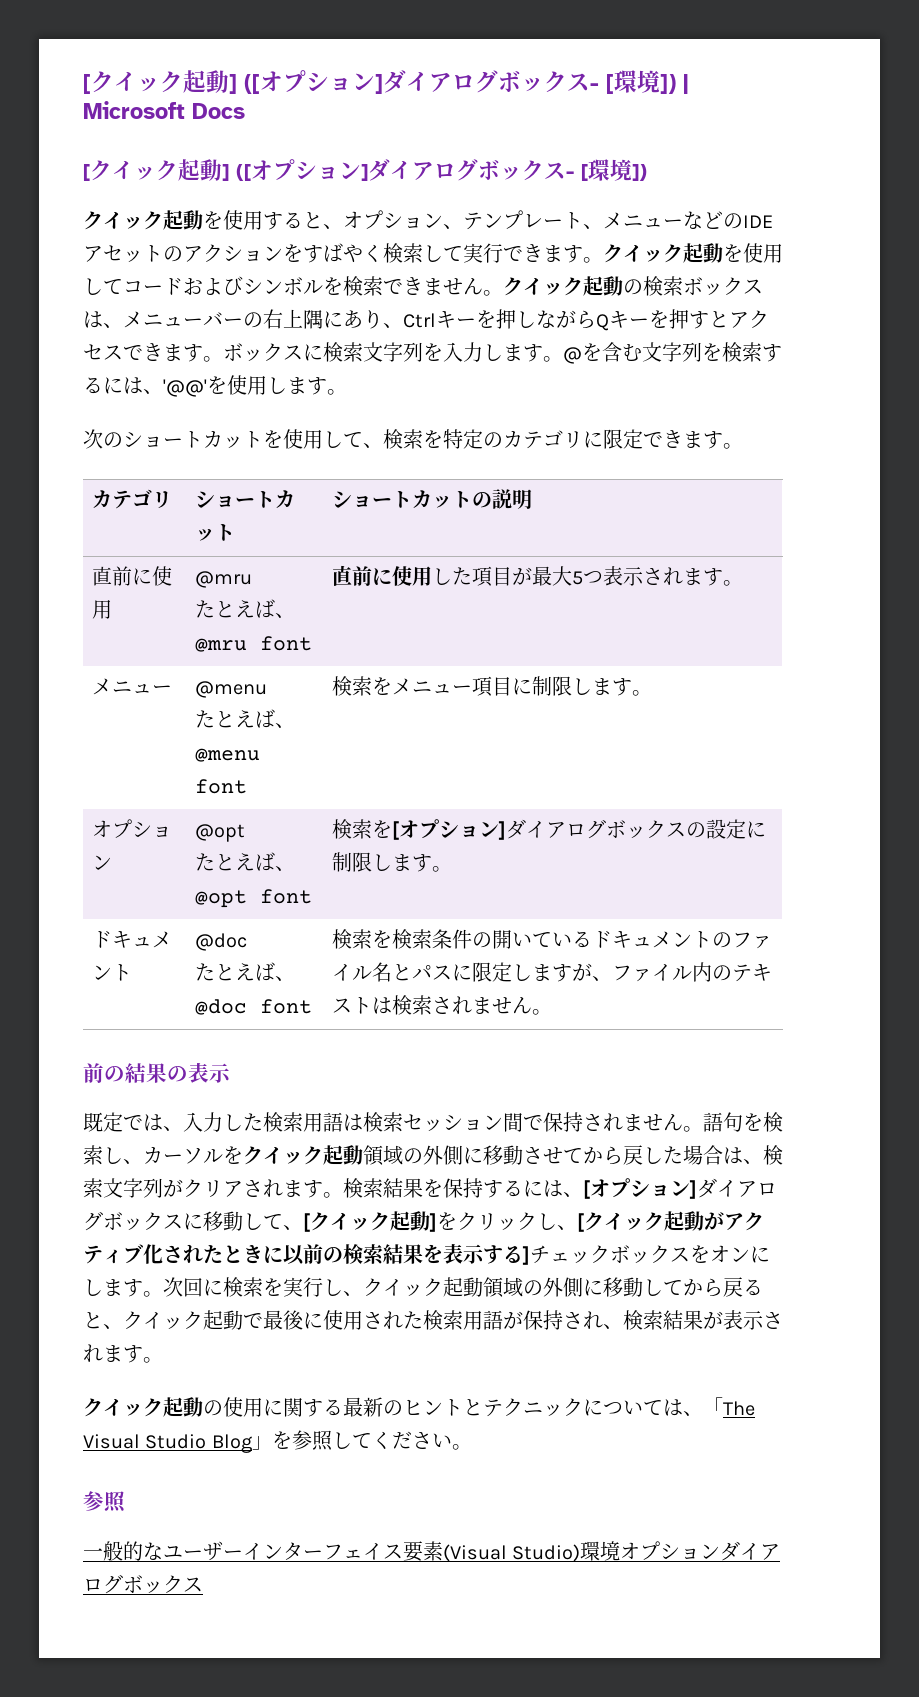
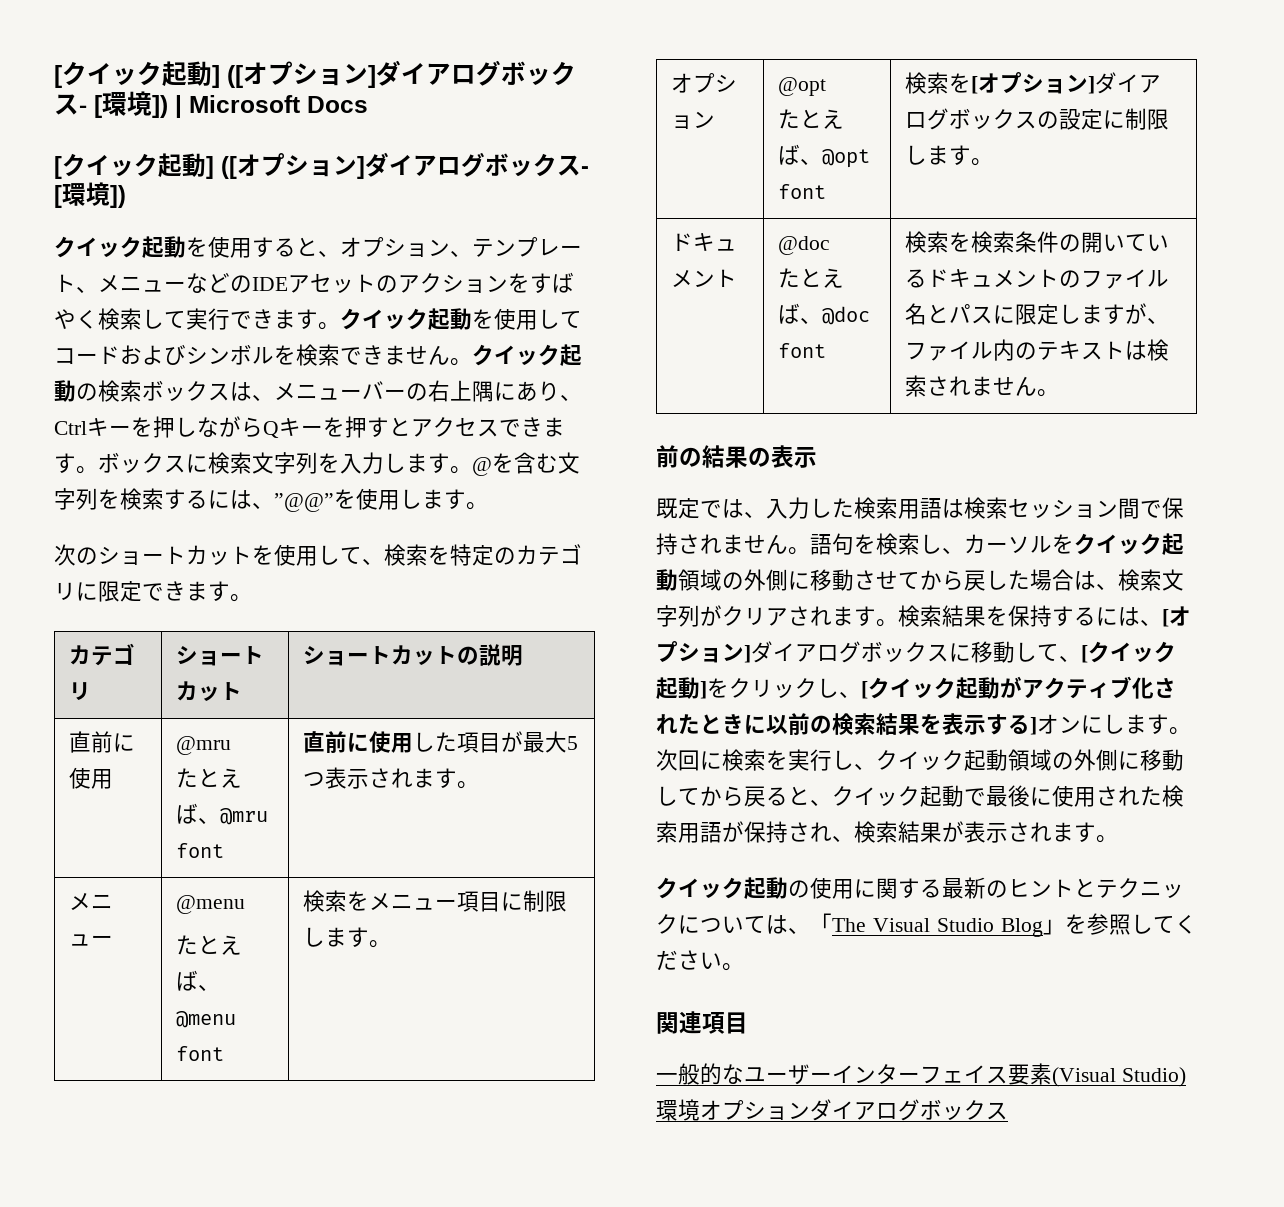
[163,379,207,397] '@@' -> [274,493,334,512] ”@@”
[530,1245,710,1264] チェックボックスを -> (1037, 726) none
[83,1491,126,1513] 参照 -> [656,1011,748,1034] 関連項目

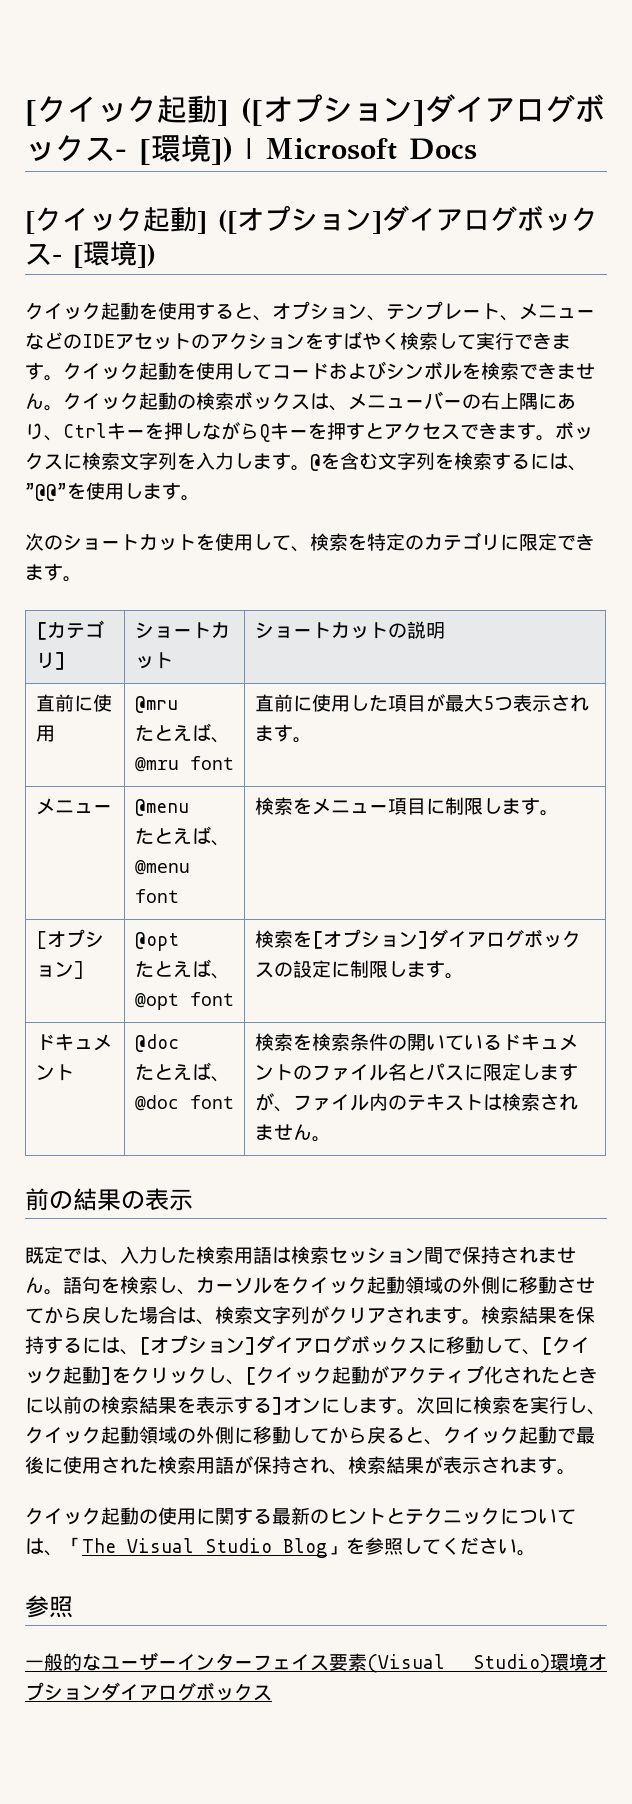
[68,643,135,666] [68,682,91,700] カテゴリ -> [35,620,104,640] [35,652,66,670] [カテゴリ]
[670,73,737,93] [670,111,715,129] オプション -> [35,929,104,949] [35,961,84,979] [オプション]
[656,1011,748,1034] 関連項目 -> [25,1595,73,1618] 参照

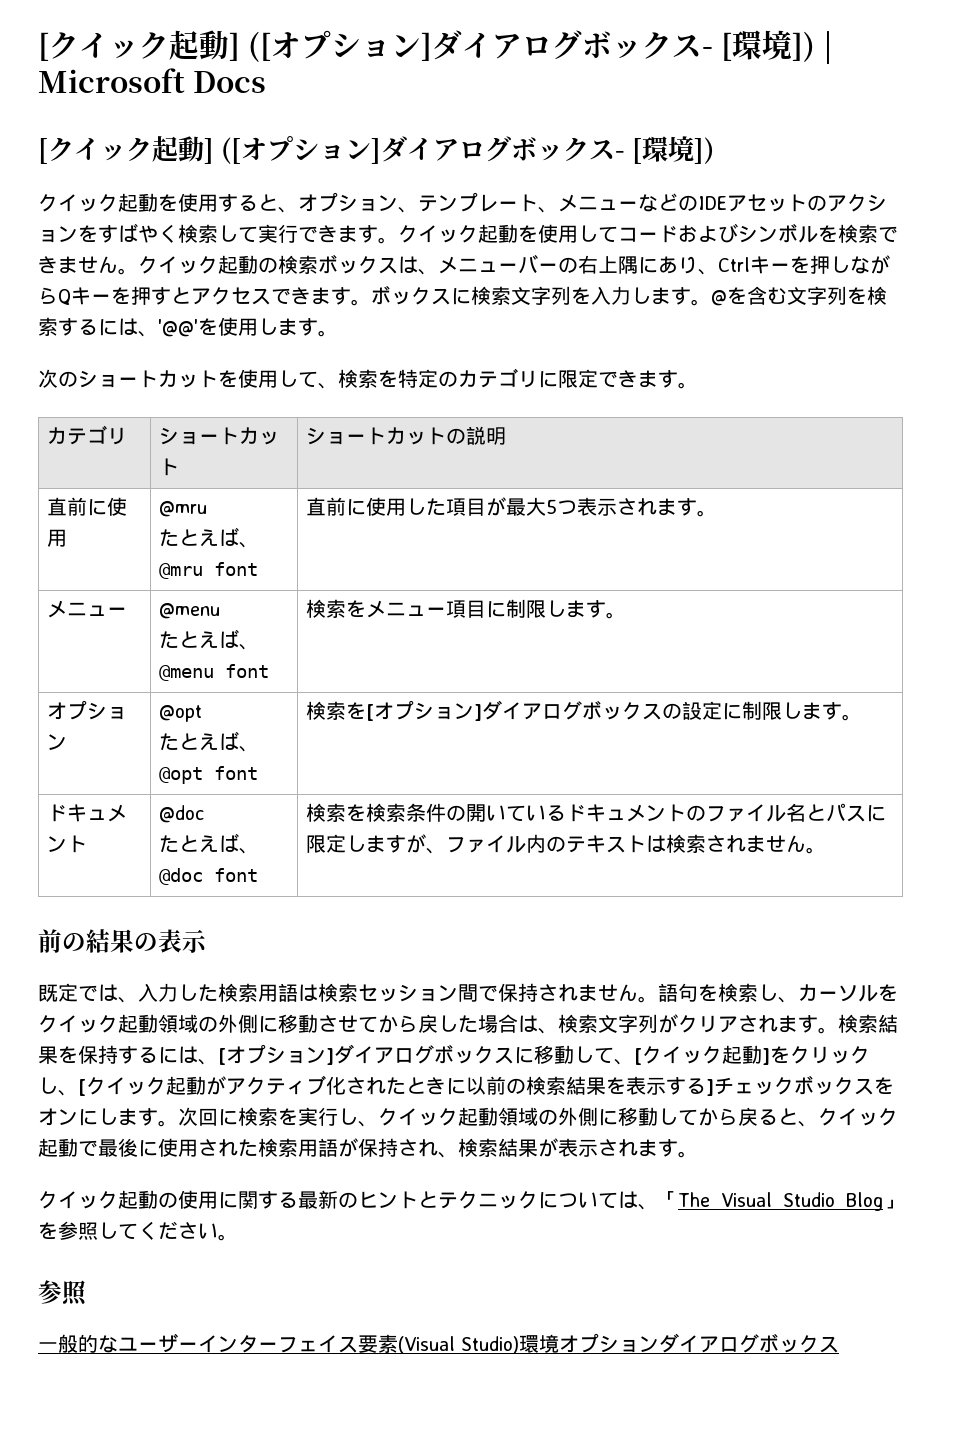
[25,483,67,501] ”@@” -> [158,319,198,337] '@@'
[35,620,104,640] [35,652,66,670] [カテゴリ] -> [46,425,127,445] カテゴリ
[35,929,104,949] [35,961,84,979] [オプション] -> [46,700,127,720] [46,734,67,751] オプション
(283, 1406) none -> [714,1075,894,1095] チェックボックスを

